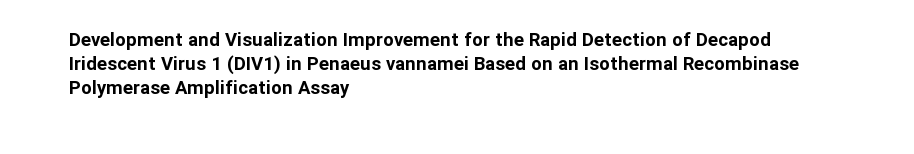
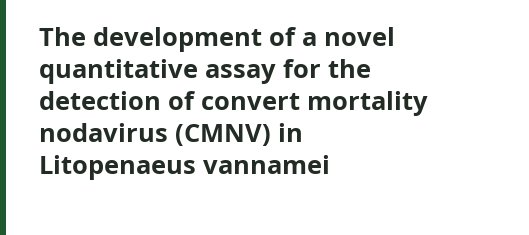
[69,32,771,50] [69,55,799,75] [69,80,350,98] Development and Visualization Improvement for the Rapid Detection of Decapod Iridescent Virus 1 (DIV1) in Penaeus vannamei Based on an Isothermal Recombinase Polymerase Amplification Assay -> [39,27,395,52] [39,59,371,84] [39,91,428,116] [39,123,303,146] [39,155,330,180] The development of a novel quantitative assay for the detection of convert mortality nodavirus (CMNV) in Litopenaeus vannamei

